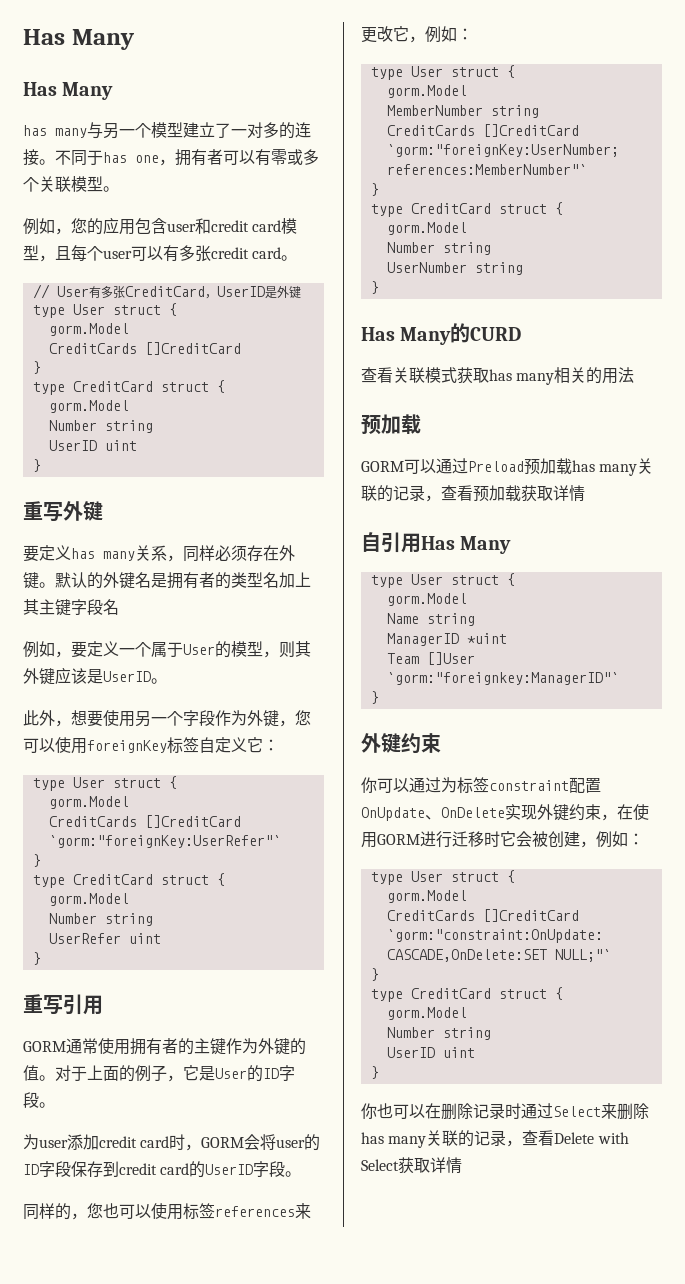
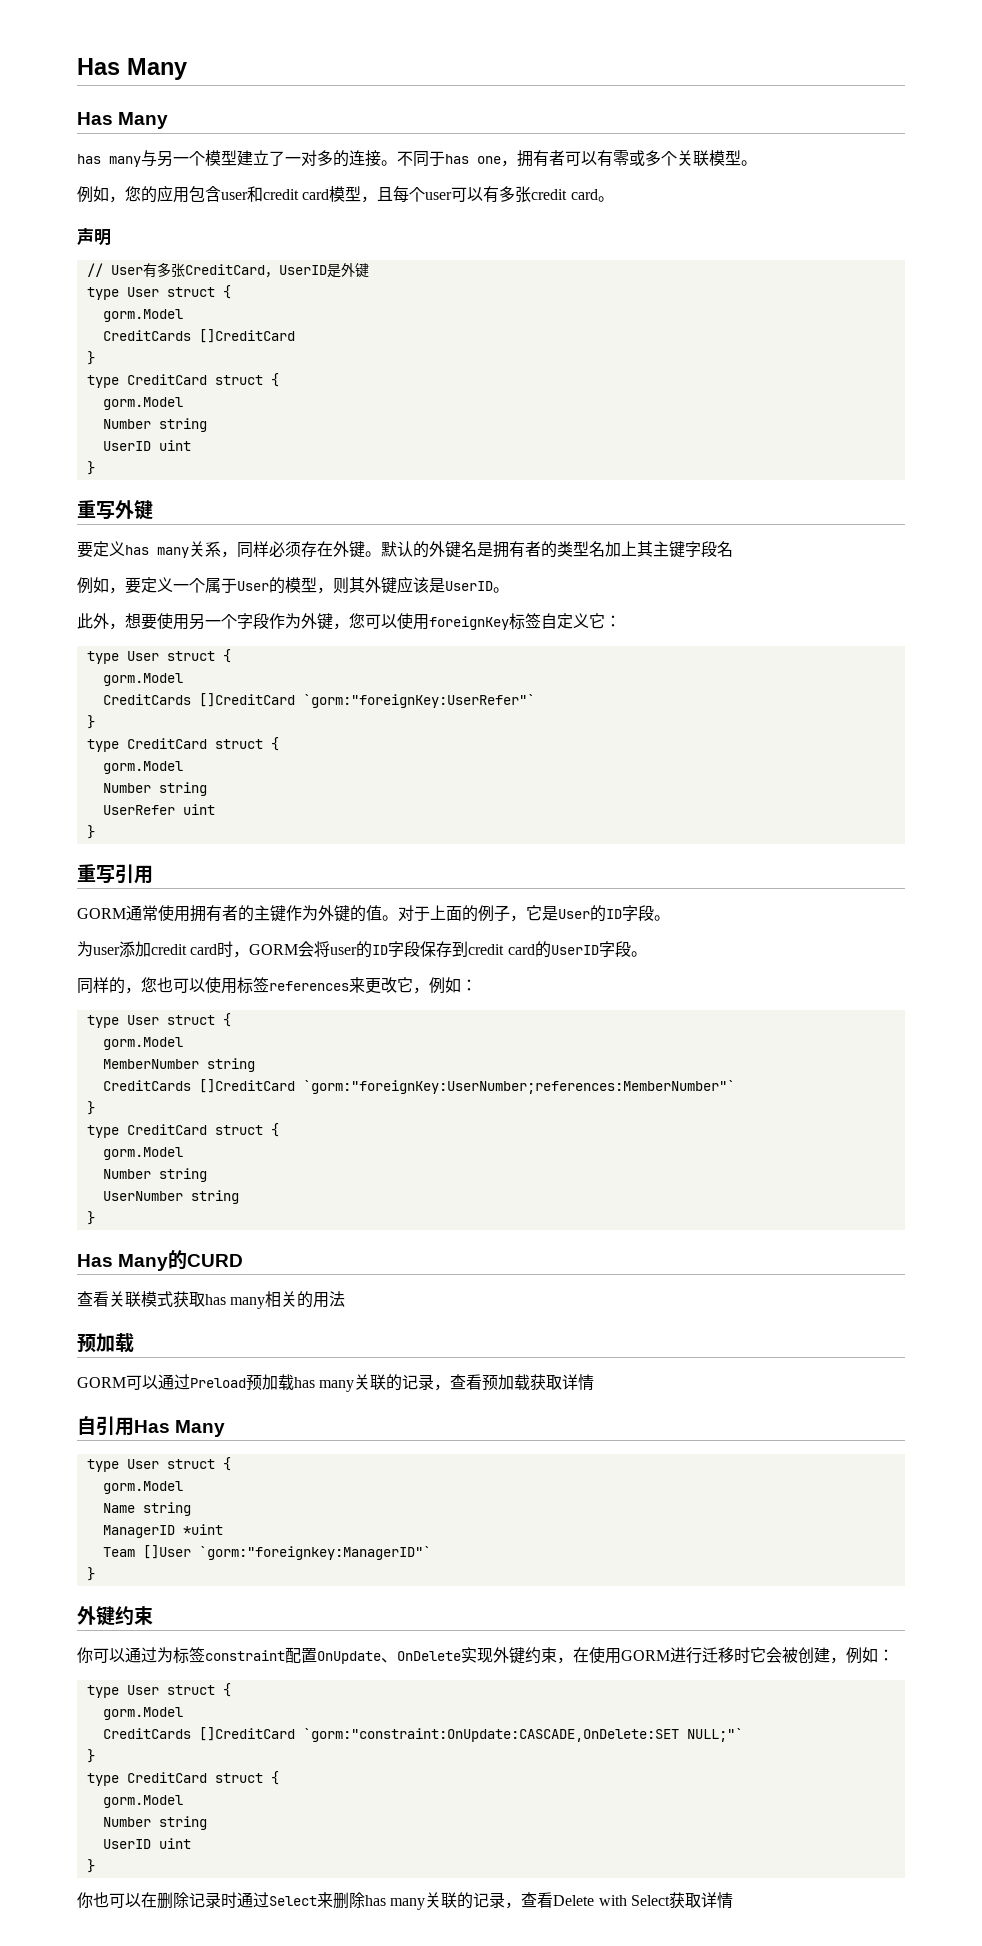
(298, 258) none -> [77,228,111,246] // 声明

